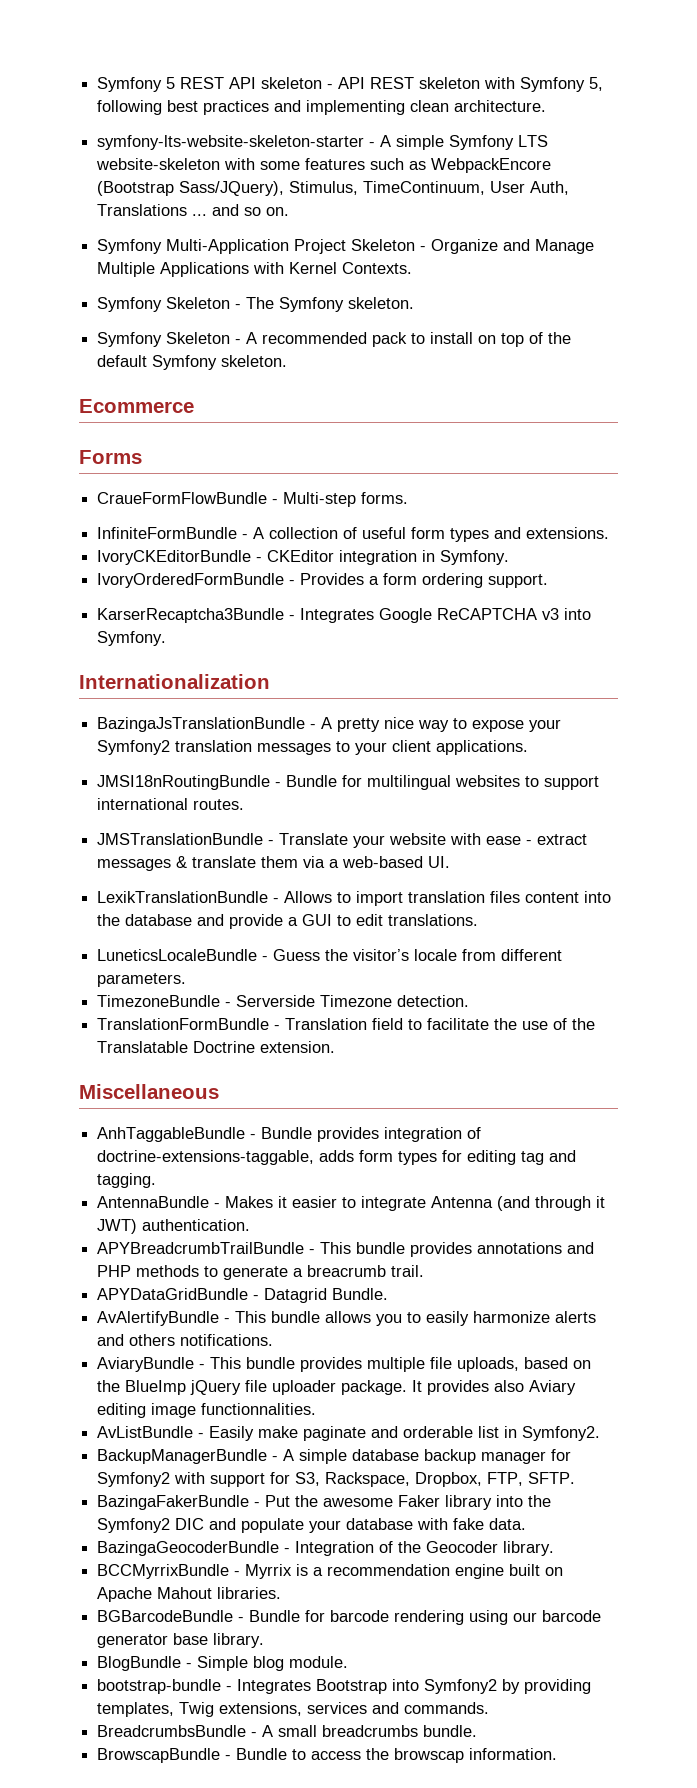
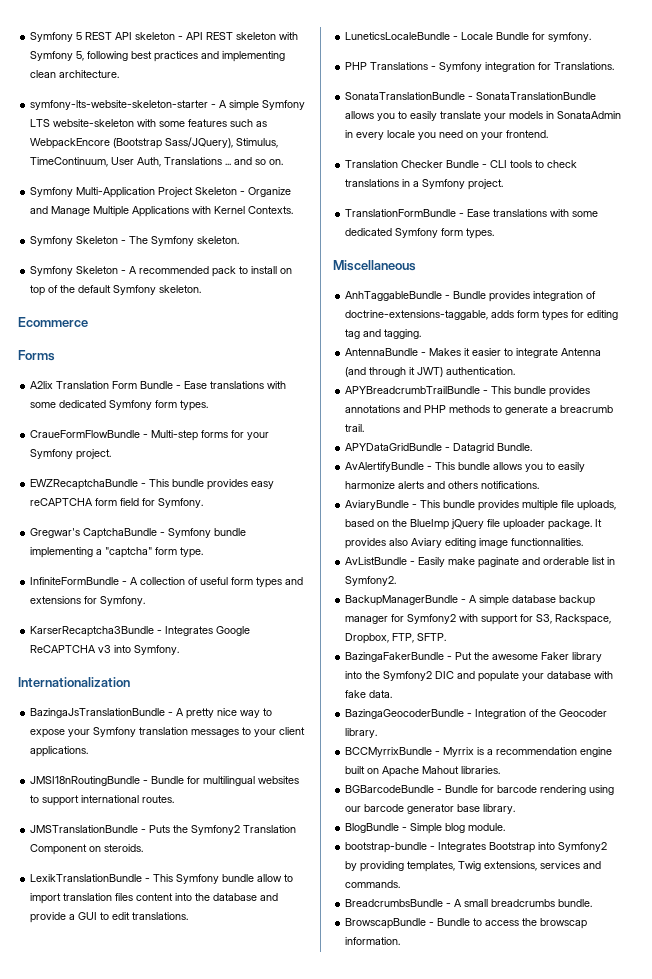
[97,492,409,507] CraueFormFlowBundle - Multi-step forms. -> [30,381,287,389] [30,400,209,411] [30,430,270,441] [30,449,112,460] [30,479,275,490] [30,498,204,508] [30,528,247,539] [30,547,204,558] A2lix Translation Form Bundle - Ease translations with some dedicated Symfony form types. // CraueFormFlowBundle - Multi-step forms for your Symfony project. // EWZRecaptchaBundle - This bundle provides easy reCAPTCHA form field for Symfony. // Gregwar's CaptchaBundle - Symfony bundle implementing a "captcha" form type.
[526,527,610,539] [97,550,510,565] [97,573,549,588] extensions. // IvoryCKEditorBundle - CKEditor integration in Symfony. // IvoryOrderedFormBundle - Provides a form ordering support. -> [30,596,146,606] extensions for Symfony.
[97,740,171,755] Symfony2 -> [93,727,137,737] Symfony
[279,833,588,848] [97,856,451,871] [97,891,333,903] Translate your website with ease - extract messages & translate them via a web-based UI. // LexikTranslationBundle - Allows -> [149,825,297,835] [30,844,144,855] [30,874,283,884] Puts the Symfony2 Translation Component on steroids. // LexikTranslationBundle - This Symfony bundle allow
[273,949,563,961] [97,973,187,987] [97,995,470,1007] [97,1018,596,1030] [97,1041,336,1053] Guess the visitor’s locale from different parameters. // TimezoneBundle - Serverside Timezone detection. // TranslationFormBundle - Translation field to facilitate the use of the Translatable Doctrine extension. -> [461,32,592,42] [345,62,615,72] [345,92,597,100] [345,111,622,121] [345,130,549,140] [345,160,578,168] [345,179,504,190] [345,209,599,217] [345,228,495,239] Locale Bundle for symfony. // PHP Translations - Symfony integration for Translations. // SonataTranslationBundle - SonataTranslationBundle allows you to easily translate your models in SonataAdmin in every locale you need on your frontend. // Translation Checker Bundle - CLI tools to check translations in a Symfony project. // TranslationFormBundle - Ease translations with some dedicated Symfony form types.

